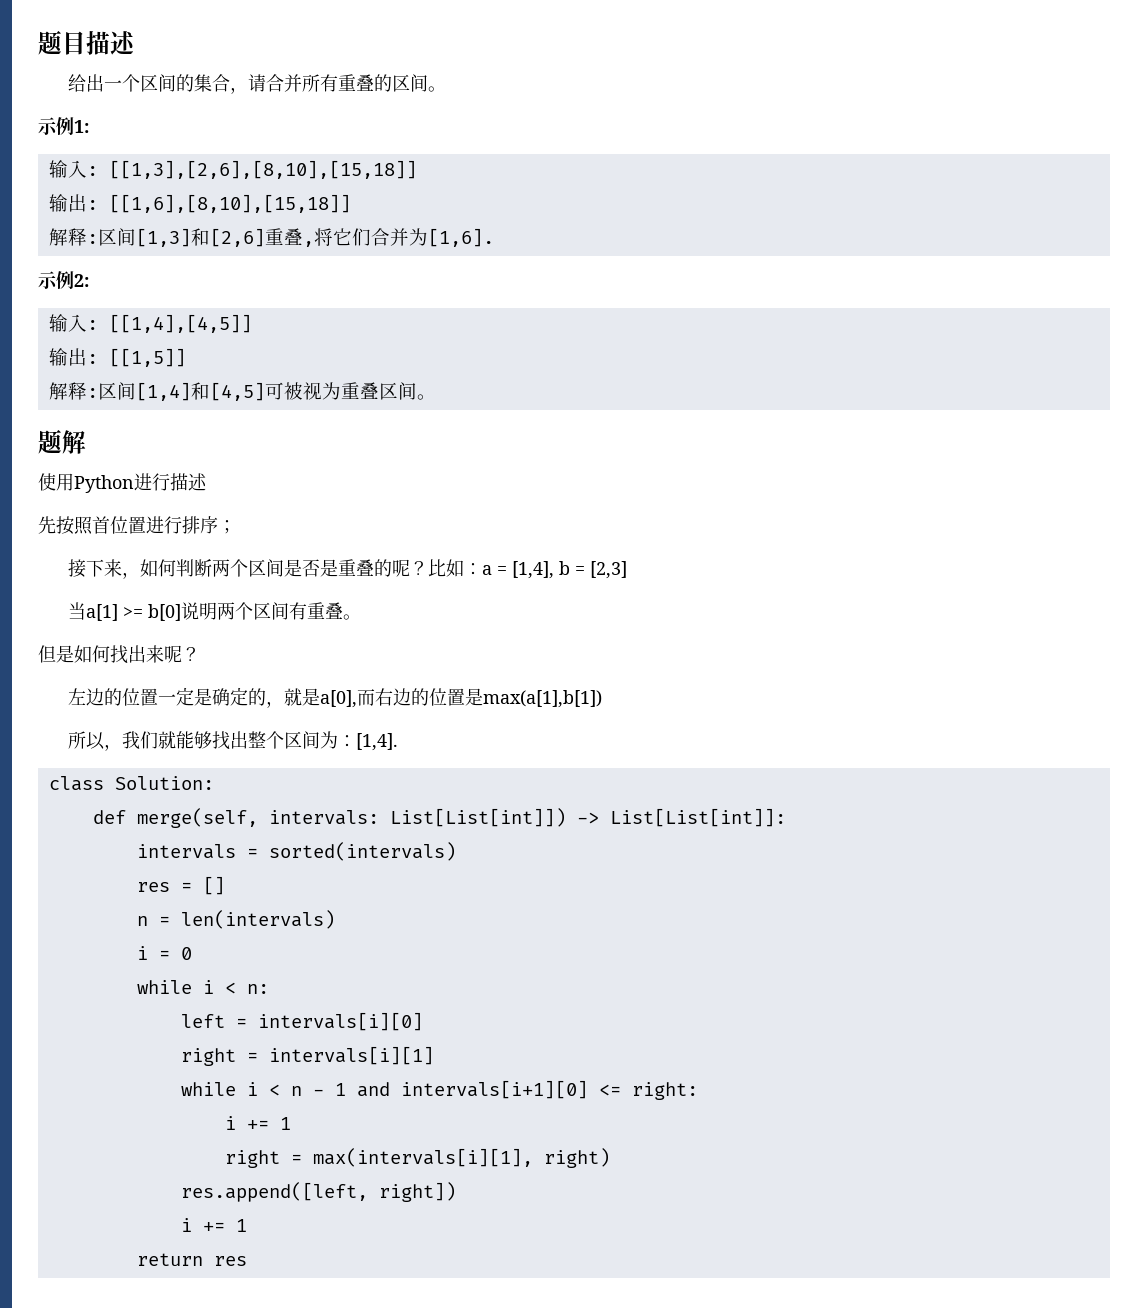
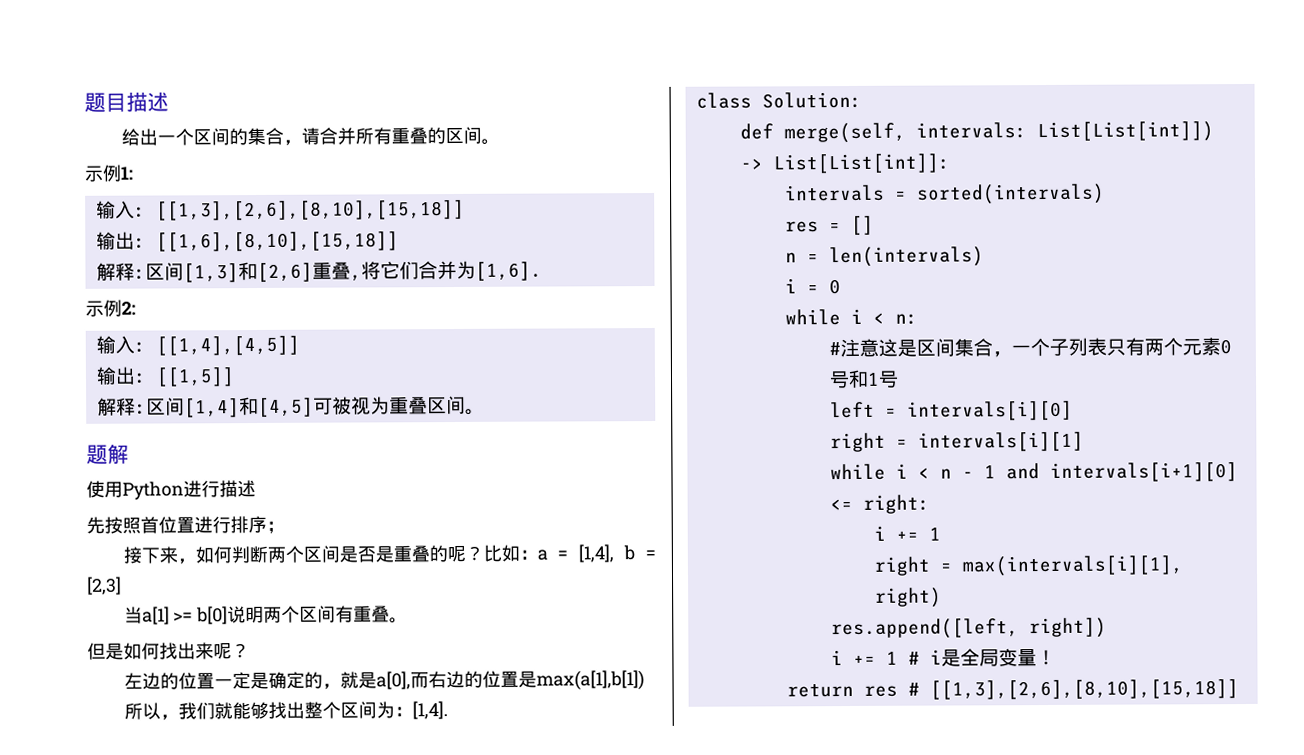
(269, 989) none -> [828,337,1232,358] [828,369,899,389] // #注意这是区间集合，一个子列表只有两个元素0号和1号
(247, 1225) none -> [907,648,1056,667] # i是全局变量！
(247, 1261) none -> [907,679,1239,700] # [[1,3],[2,6],[8,10],[15,18]]

